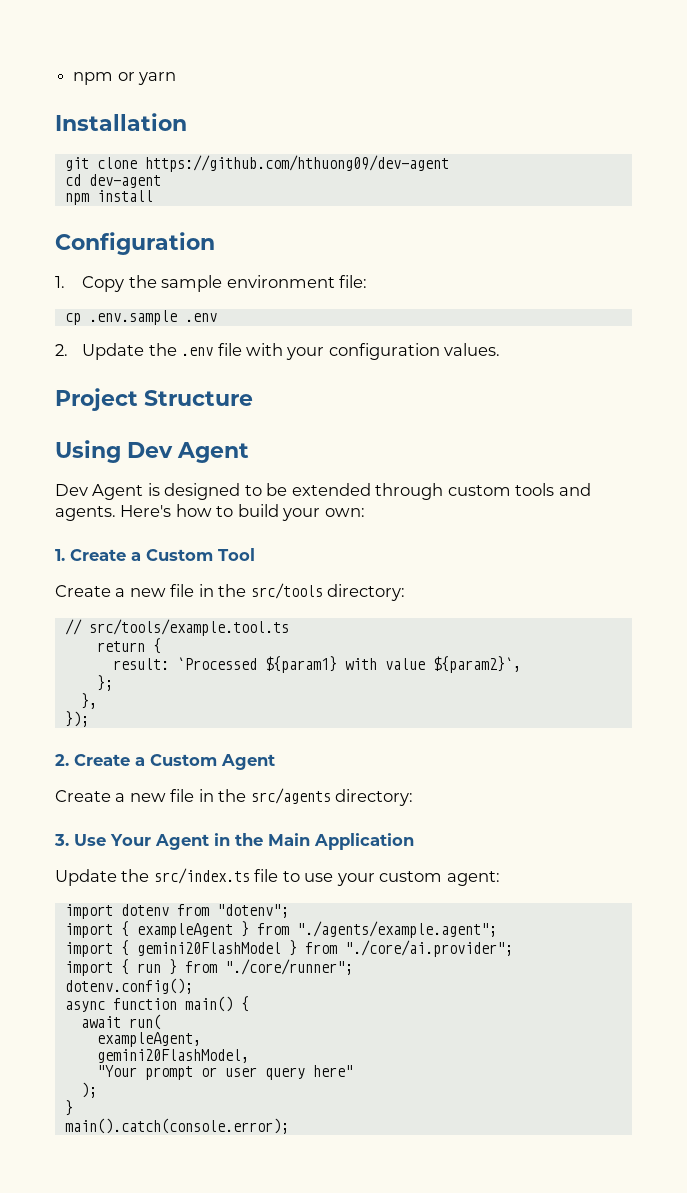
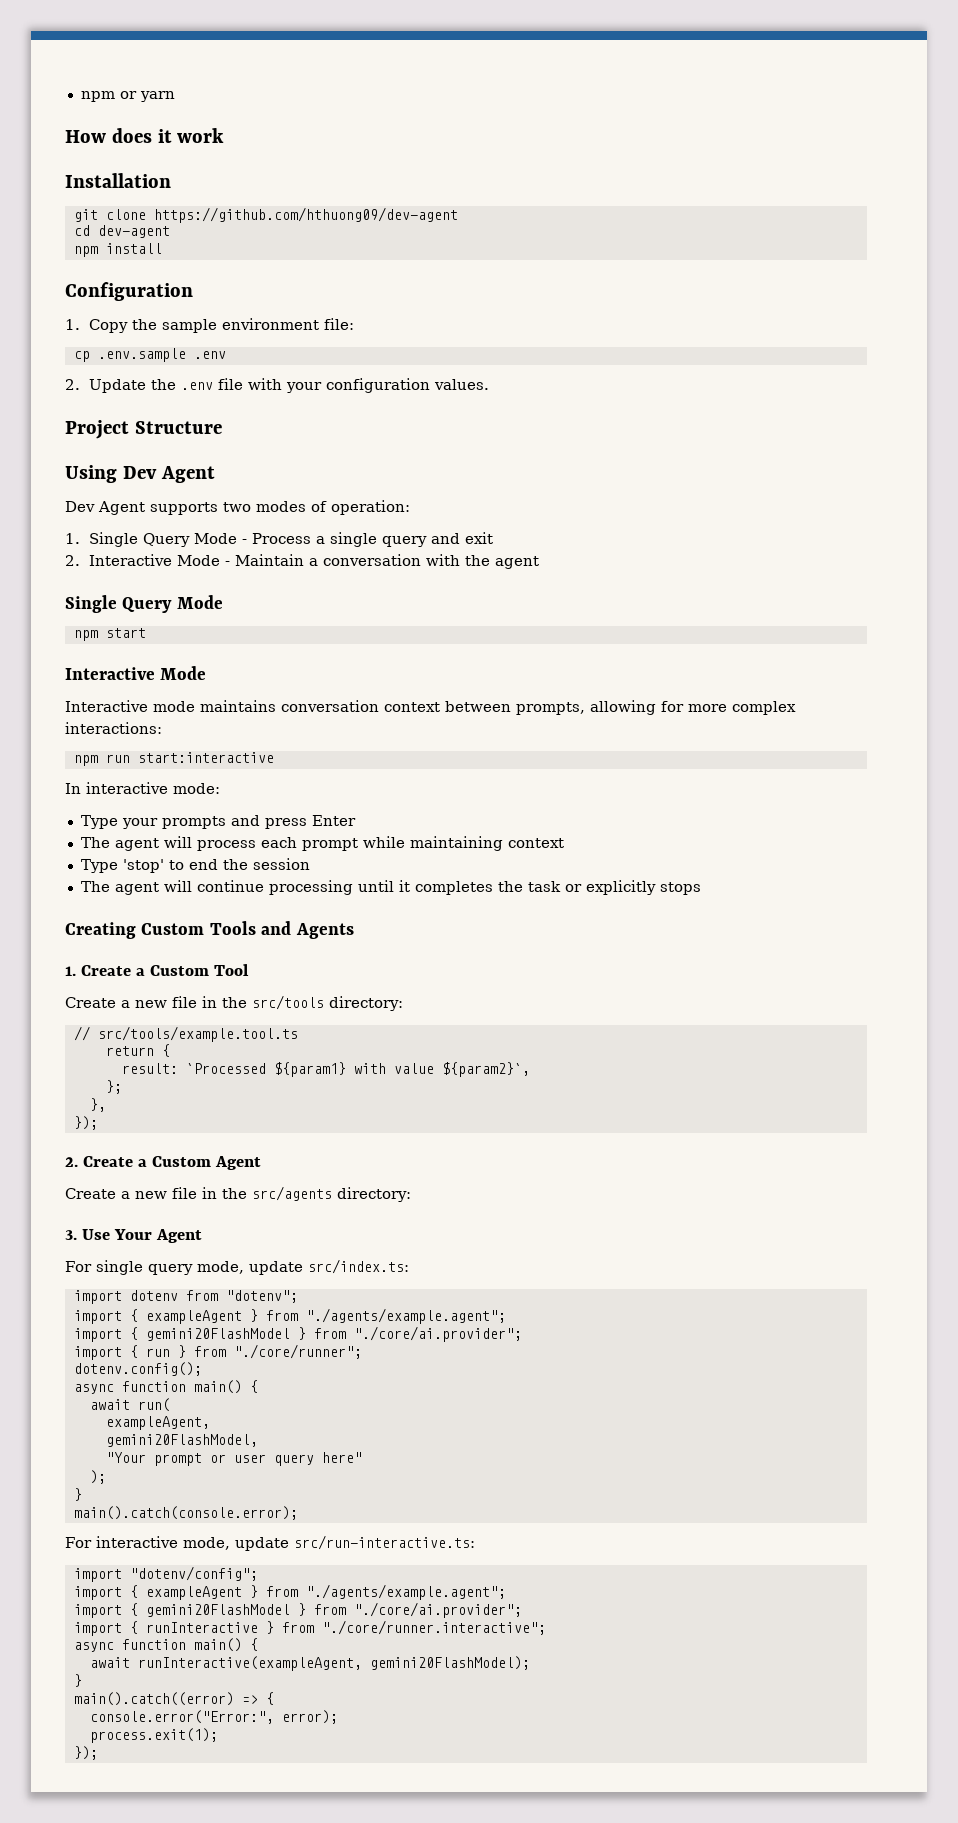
(177, 78) none -> [65,128,225,143] // How does it work
[147,483,591,500] [55,504,365,521] is designed to be extended through custom tools and agents. Here's how to build your own: -> [150,500,410,515] [65,532,494,547] [65,554,540,569] [65,595,223,613] [73,628,146,641] [65,666,207,680] [65,700,796,715] [65,722,162,734] [73,752,274,766] [65,782,220,794] [80,815,356,829] [80,836,564,851] [80,858,310,873] [80,880,701,895] [65,921,354,939] supports two modes of operation: // 1. Single Query Mode - Process a single query and exit // 2. Interactive Mode - Maintain a conversation with the agent // Single Query Mode // npm start // Interactive Mode // Interactive mode maintains conversation context between prompts, allowing for more complex interactions: // npm run start:interactive // In interactive mode: // Type your prompts and press Enter // The agent will process each prompt while maintaining context // Type 'stop' to end the session // The agent will continue processing until it completes the task or explicitly stops // Creating Custom Tools and Agents
[214,833,414,850] [55,868,500,886] in the Main Application // Update the src/index.ts file to use your custom agent: -> [65,1259,409,1275] // For single query mode, update src/index.ts:
(289, 1126) none -> [65,1535,475,1551] [73,1566,258,1582] [73,1584,506,1600] [73,1602,522,1618] [73,1620,546,1636] [73,1638,258,1652] [89,1656,530,1671] [73,1674,82,1687] [73,1692,274,1706] [89,1710,338,1724] [89,1728,218,1743] [73,1746,98,1760] // For interactive mode, update src/run-interactive.ts: // import "dotenv/config"; // import { exampleAgent } from "./agents/example.agent"; // import { gemini20FlashModel } from "./core/ai.provider"; // import { runInteractive } from "./core/runner.interactive"; // async function main() { // await runInteractive(exampleAgent, gemini20FlashModel); // } // main().catch((error) => { // console.error("Error:", error); // process.exit(1); // });

